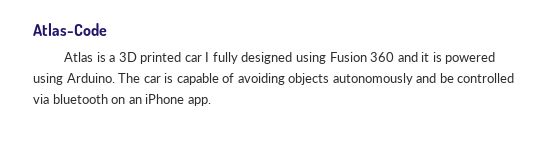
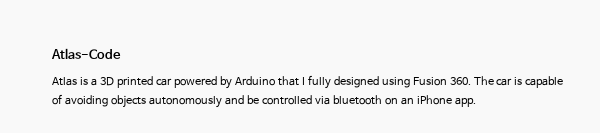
(202, 58) none -> [173,76,299,89] powered by Arduino that
[370,52,496,64] [33,73,115,85] 360 and it is powered using Arduino. -> [449,77,471,85] 360.

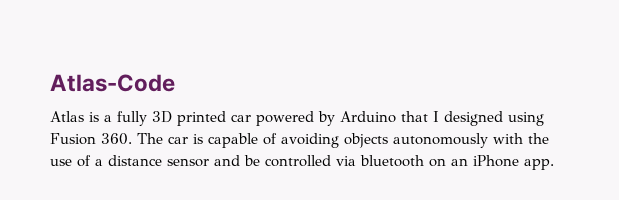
(97, 82) none -> [117,111,147,126] fully
[307,75,331,89] fully -> (439, 116) none
(222, 102) none -> [493,133,549,144] [50,155,209,167] with the use of a distance sensor

